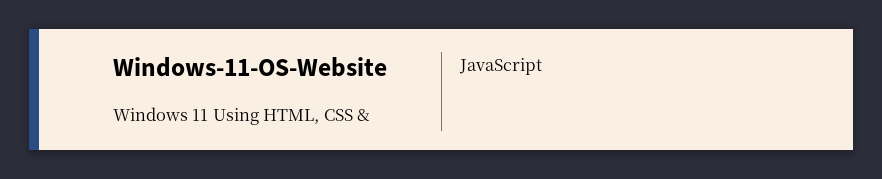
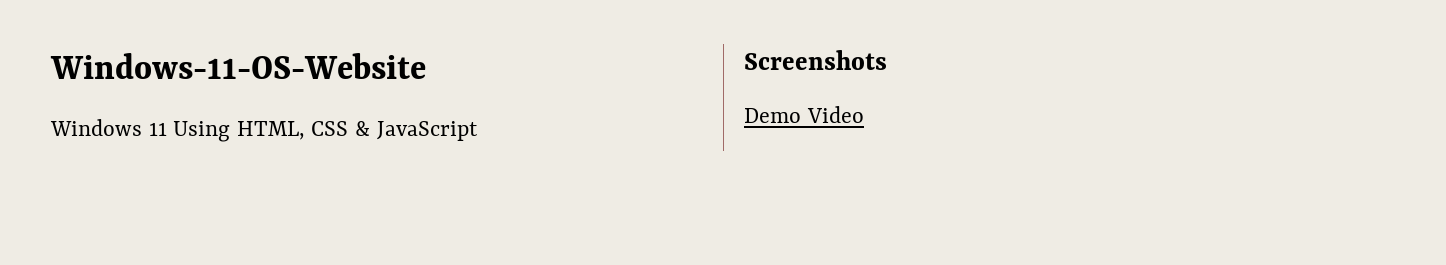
(542, 66) none -> [744,50,887,70] [744,106,864,123] // Screenshots // Demo Video

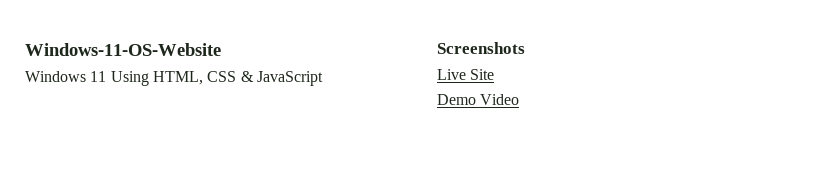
(887, 60) none -> [437,69,495,80] // Live Site

